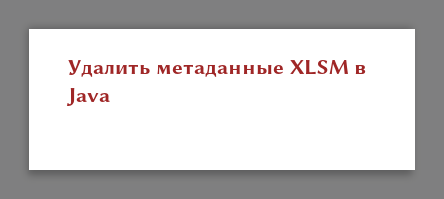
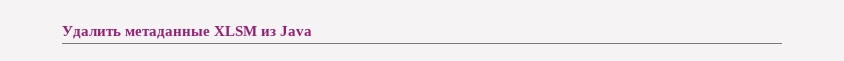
[354,64,368,75] в -> [261,29,277,36] из

